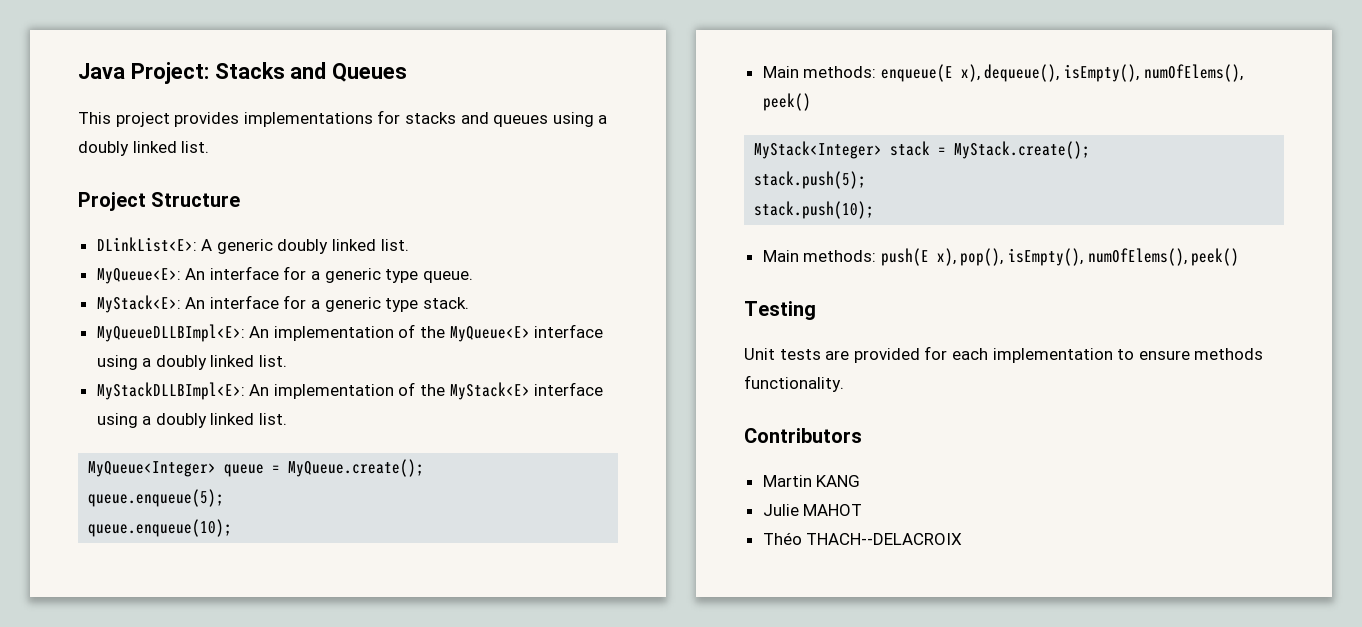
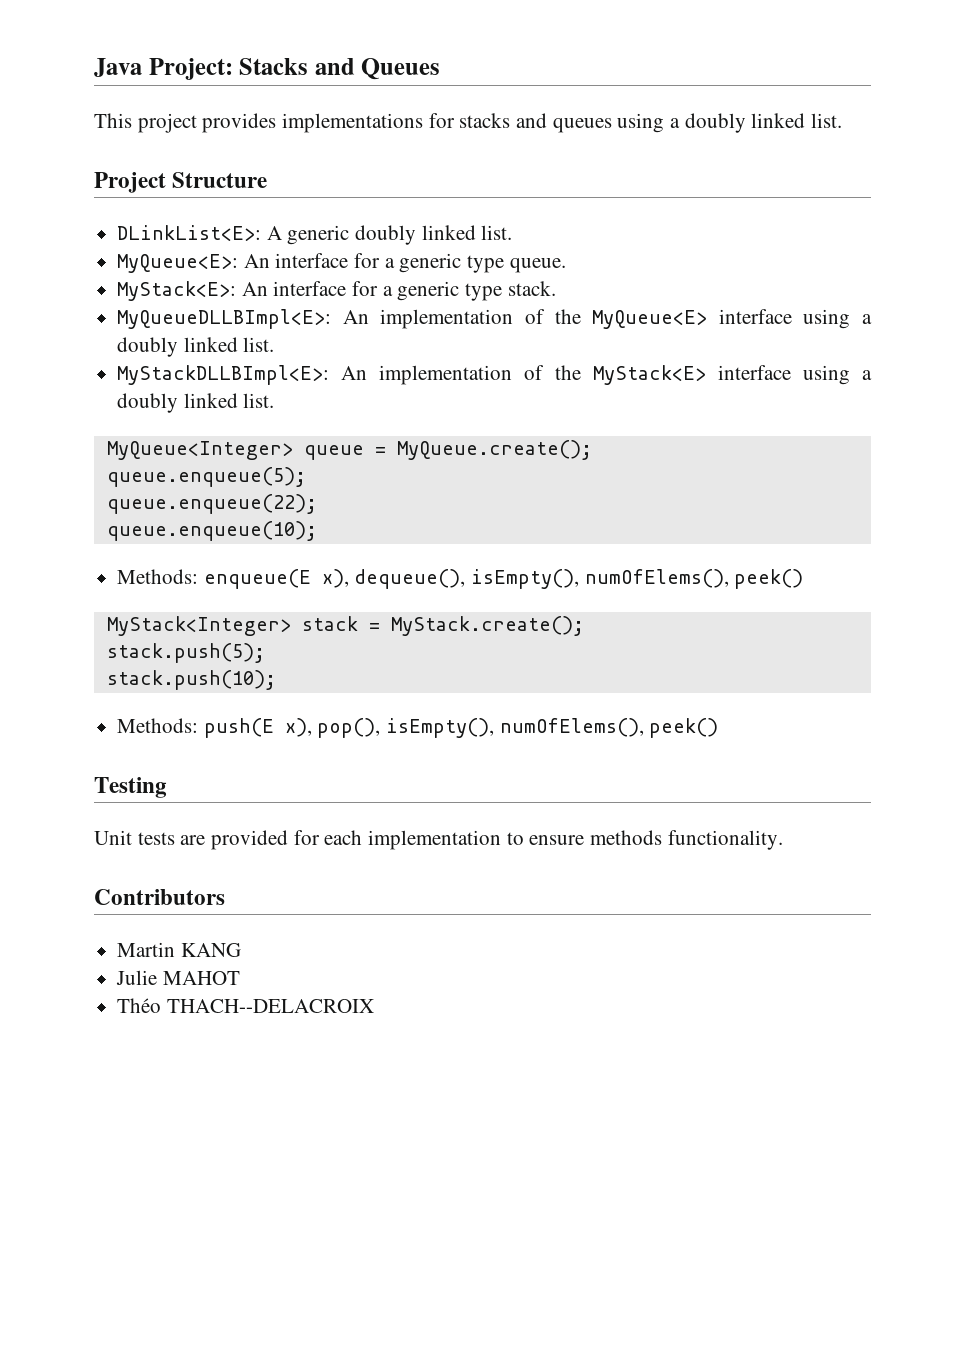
(225, 498) none -> [106,494,317,514] // queue.enqueue(22);
[762,66,877,78] Main methods: -> [117,569,199,584] Methods:
[762,250,877,262] Main methods: -> [117,718,199,733] Methods:

